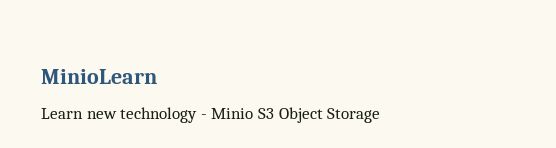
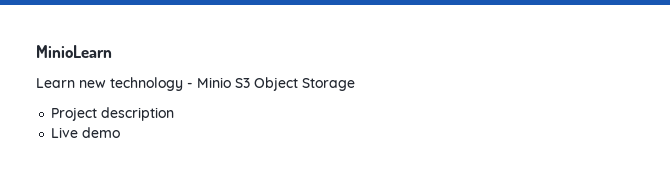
(381, 115) none -> [51,107,175,121] [51,127,121,138] // Project description // Live demo

